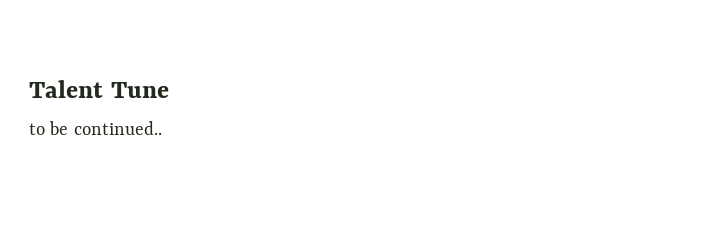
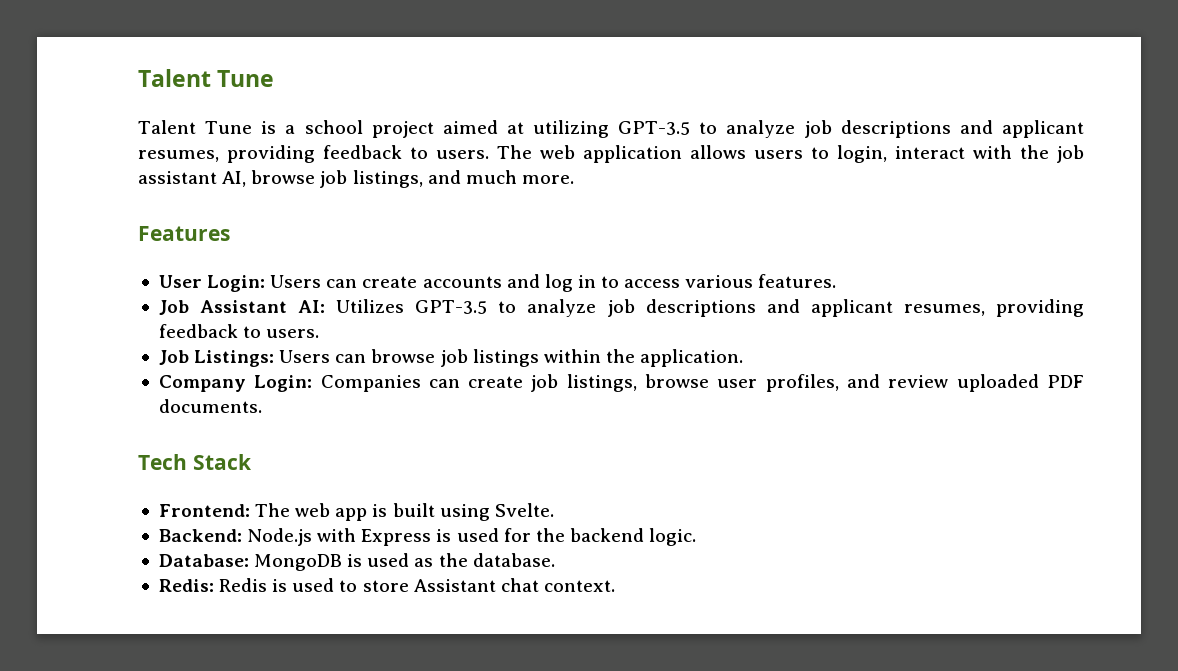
[29,121,162,135] to be continued.. -> [138,120,1084,138] [138,145,1084,163] [138,170,574,188] [138,226,230,241] [158,274,837,292] [158,299,1084,317] [158,324,320,338] [158,349,744,367] [158,374,1084,392] [158,399,262,413] [138,454,252,470] [158,503,554,521] [158,528,697,546] [158,553,555,571] [158,578,615,592] Talent Tune is a school project aimed at utilizing GPT-3.5 to analyze job descriptions and applicant resumes, providing feedback to users. The web application allows users to login, interact with the job assistant AI, browse job listings, and much more. // Features // User Login: Users can create accounts and log in to access various features. // Job Assistant AI: Utilizes GPT-3.5 to analyze job descriptions and applicant resumes, providing feedback to users. // Job Listings: Users can browse job listings within the application. // Company Login: Companies can create job listings, browse user profiles, and review uploaded PDF documents. // Tech Stack // Frontend: The web app is built using Svelte. // Backend: Node.js with Express is used for the backend logic. // Database: MongoDB is used as the database. // Redis: Redis is used to store Assistant chat context.

